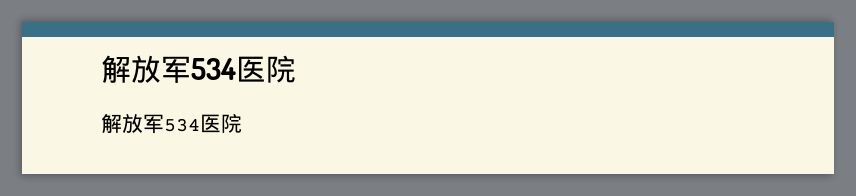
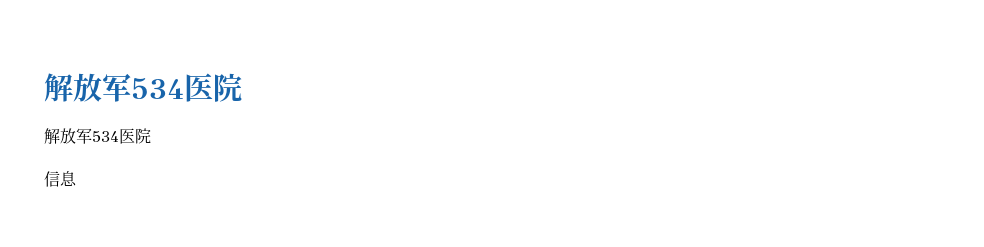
(242, 123) none -> [44,171,77,187] // 信息

